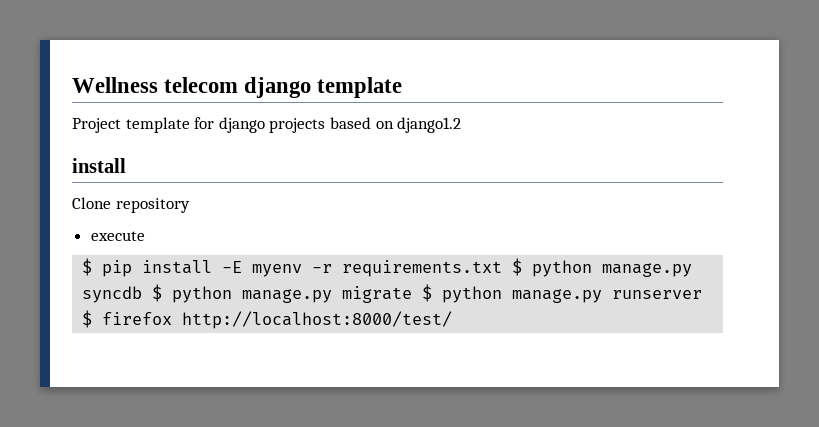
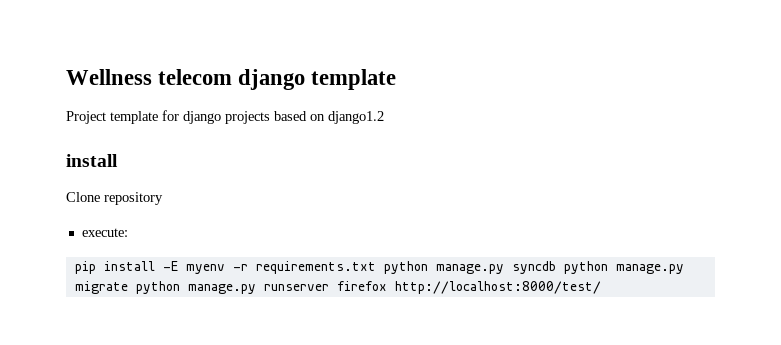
[90,231,145,241] [82,258,93,276] execute // $ -> [81,228,128,237] execute: //
[512,258,523,276] $ -> (376, 267) none
[152,284,163,302] $ -> (556, 267) none
[422,284,433,302] $ -> (128, 287) none
[82,310,93,328] $ -> (329, 287) none

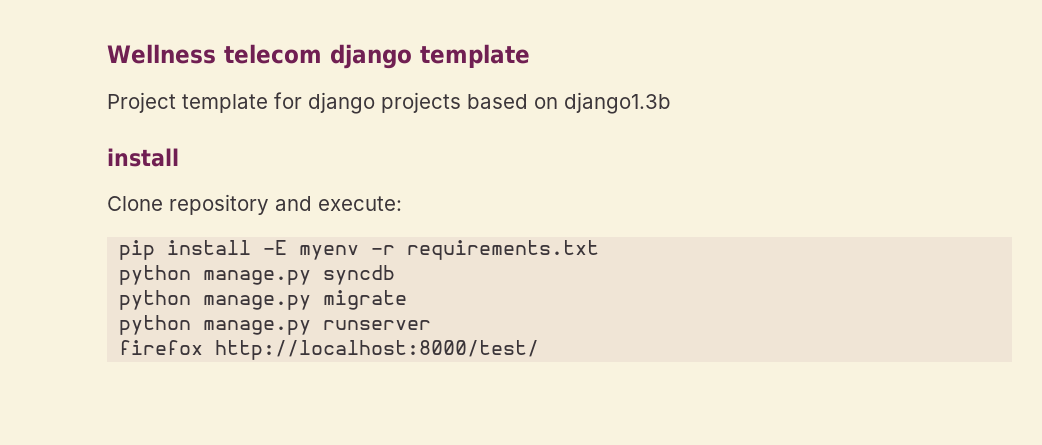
[328,111,384,124] django1.2 -> [564,92,671,114] django1.3b
(163, 198) // -> [275,196,312,211] and
(376, 267) none -> (600, 250) //
(556, 267) none -> (396, 275) //
(128, 287) none -> (408, 300) //
(329, 287) none -> (432, 325) //

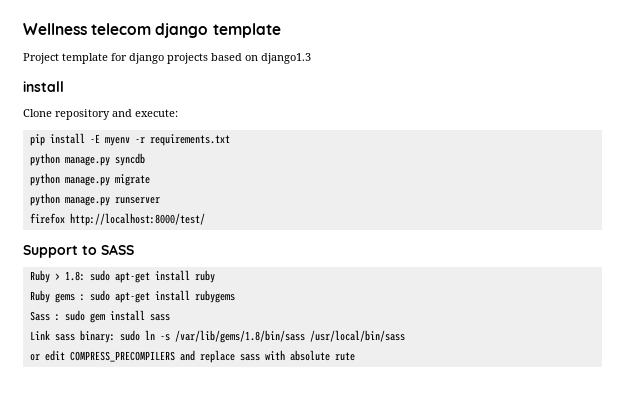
[564,92,671,114] django1.3b -> [261,53,311,64] django1.3
(540, 350) none -> [23,244,134,258] [29,270,215,283] [29,290,235,303] [29,310,170,323] [29,330,405,343] [29,350,355,363] // Support to SASS // Ruby > 1.8: sudo apt-get install ruby // Ruby gems : sudo apt-get install rubygems // Sass : sudo gem install sass // Link sass binary: sudo ln -s /var/lib/gems/1.8/bin/sass /usr/local/bin/sass // or edit COMPRESS_PRECOMPILERS and replace sass with absolute rute

